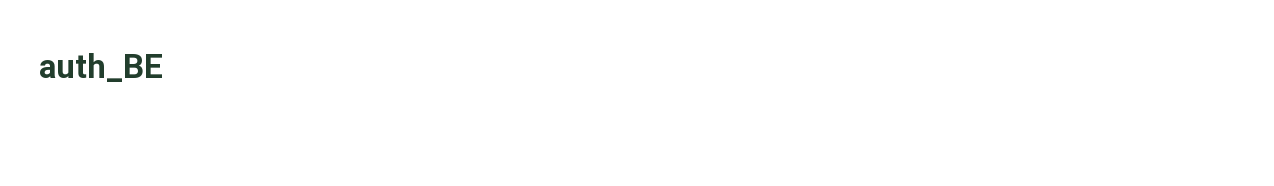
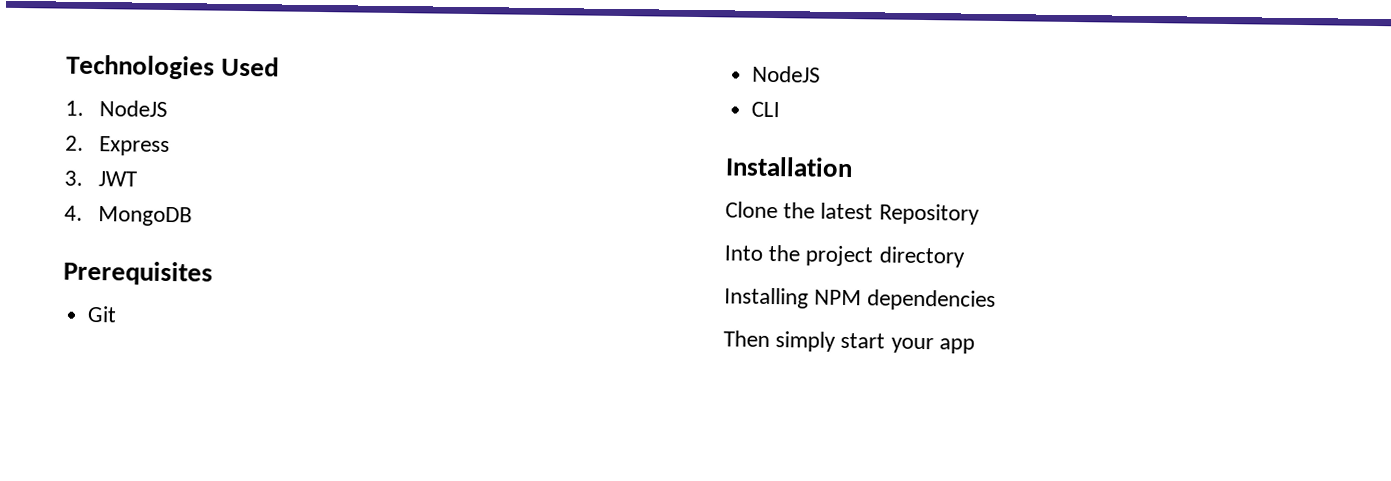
[39,53,163,82] auth_BE -> [66,54,280,80] [65,100,168,117] [65,135,170,157] [64,170,137,187] [64,205,193,227] [63,260,213,286] [87,305,118,323] [752,65,822,83] [751,101,781,118] [725,156,853,178] [725,201,980,225] [724,244,965,268] [724,287,997,311] [723,330,975,354] Technologies Used // 1. NodeJS // 2. Express // 3. JWT // 4. MongoDB // Prerequisites // Git // NodeJS // CLI // Installation // Clone the latest Repository // Into the project directory // Installing NPM dependencies // Then simply start your app

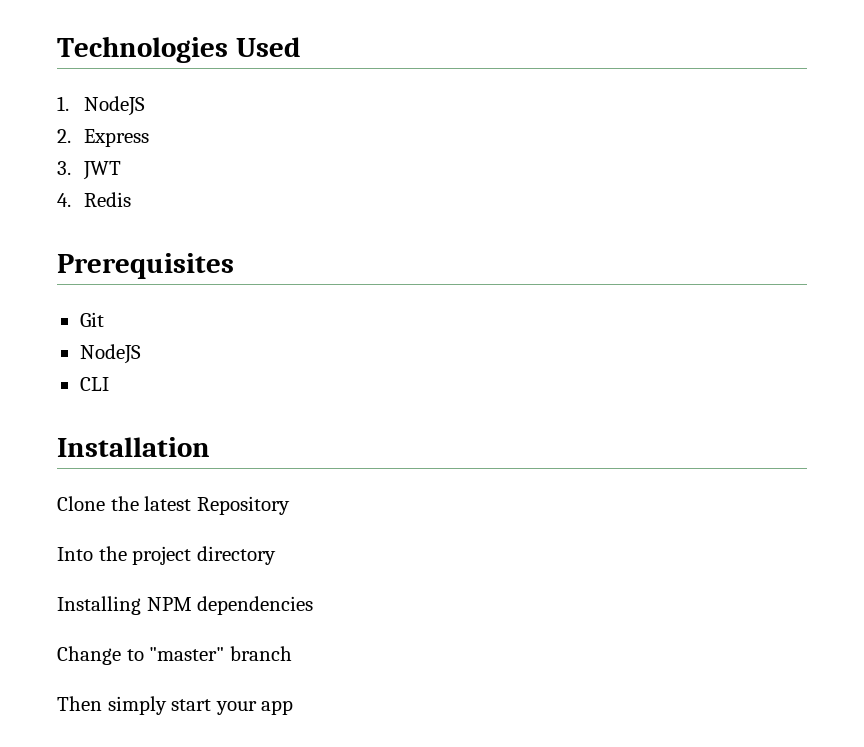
[97,206,193,227] MongoDB -> [83,192,131,207] Redis
(997, 300) none -> [57,646,292,665] // Change to "master" branch

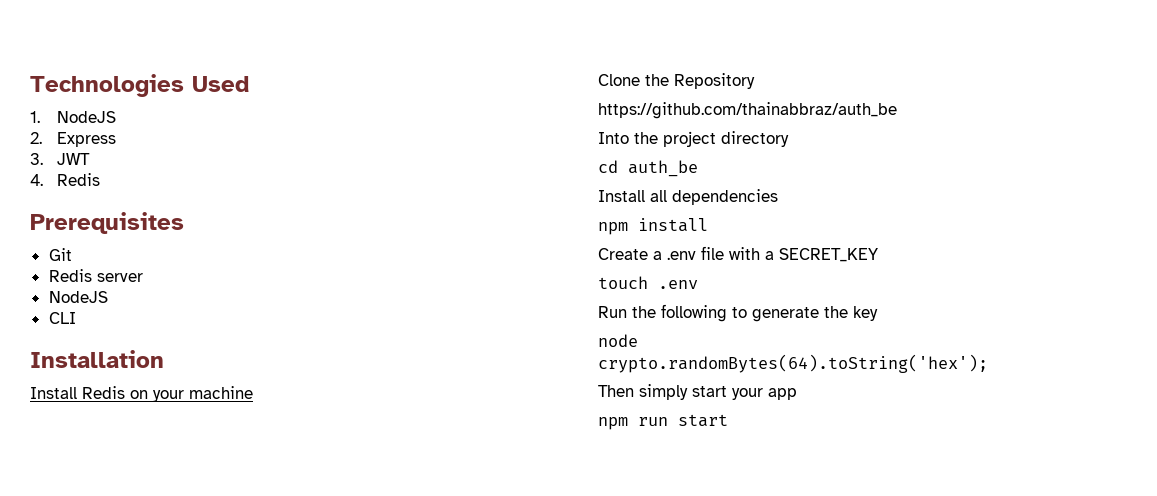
(104, 319) none -> [48,269,143,282] // Redis server
(210, 447) none -> [30,386,253,402] // Install Redis on your machine
[144,496,192,511] latest -> (669, 80) none
(290, 505) none -> [598,102,897,119] // https://github.com/thainabbraz/auth_be
[57,596,314,615] [57,646,292,665] Installing NPM dependencies // Change to "master" branch -> [598,160,698,177] [598,189,778,205] [598,218,708,235] [598,246,878,262] [598,276,698,289] [598,304,878,322] [598,334,638,347] [598,354,988,373] cd auth_be // Install all dependencies // npm install // Create a .env file with a SECRET_KEY // touch .env // Run the following to generate the key // node // crypto.randomBytes(64).toString('hex');
(294, 707) none -> [598,414,728,430] // npm run start

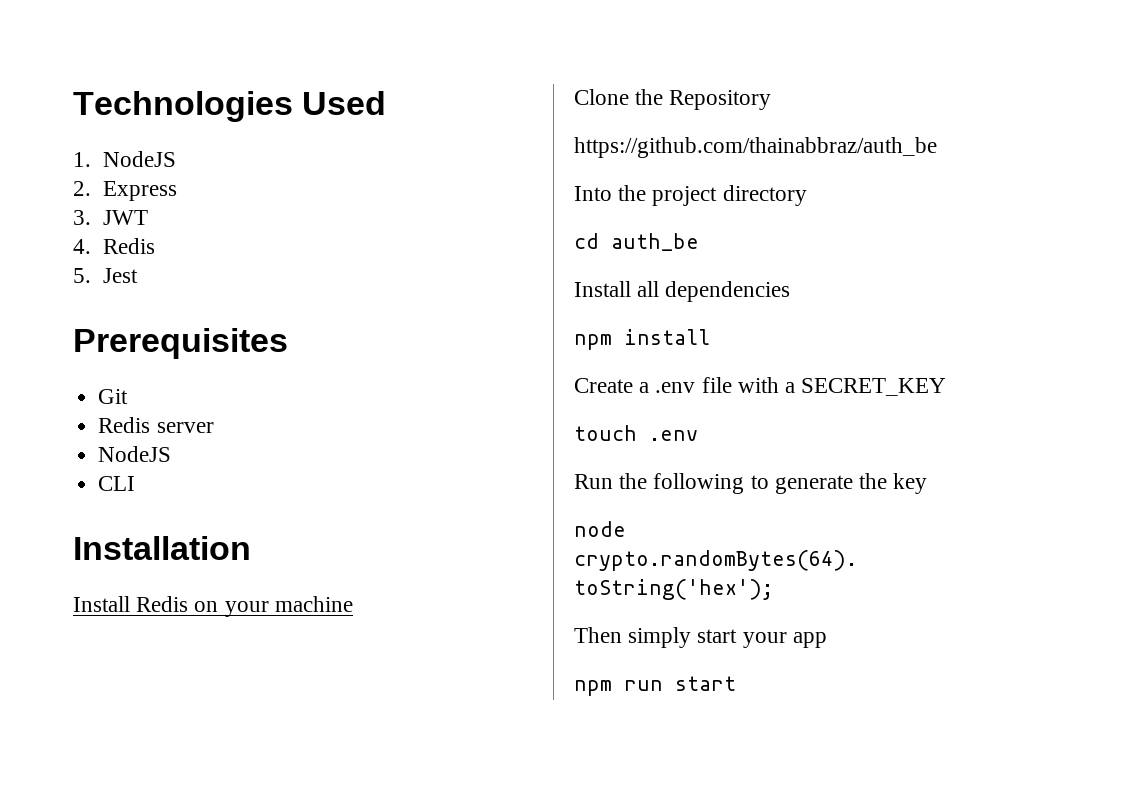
(100, 179) none -> [73,268,138,283] // 5. Jest

